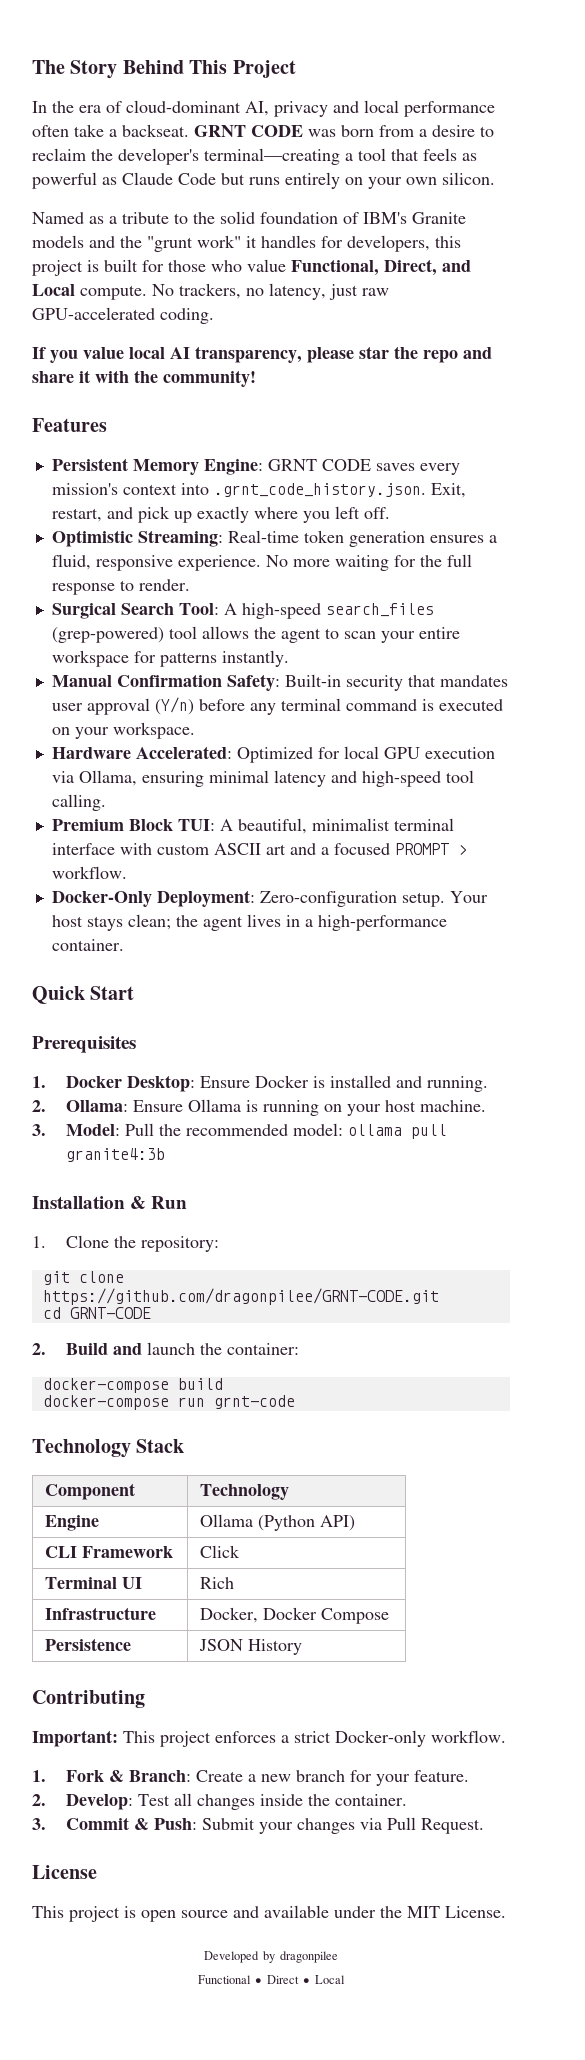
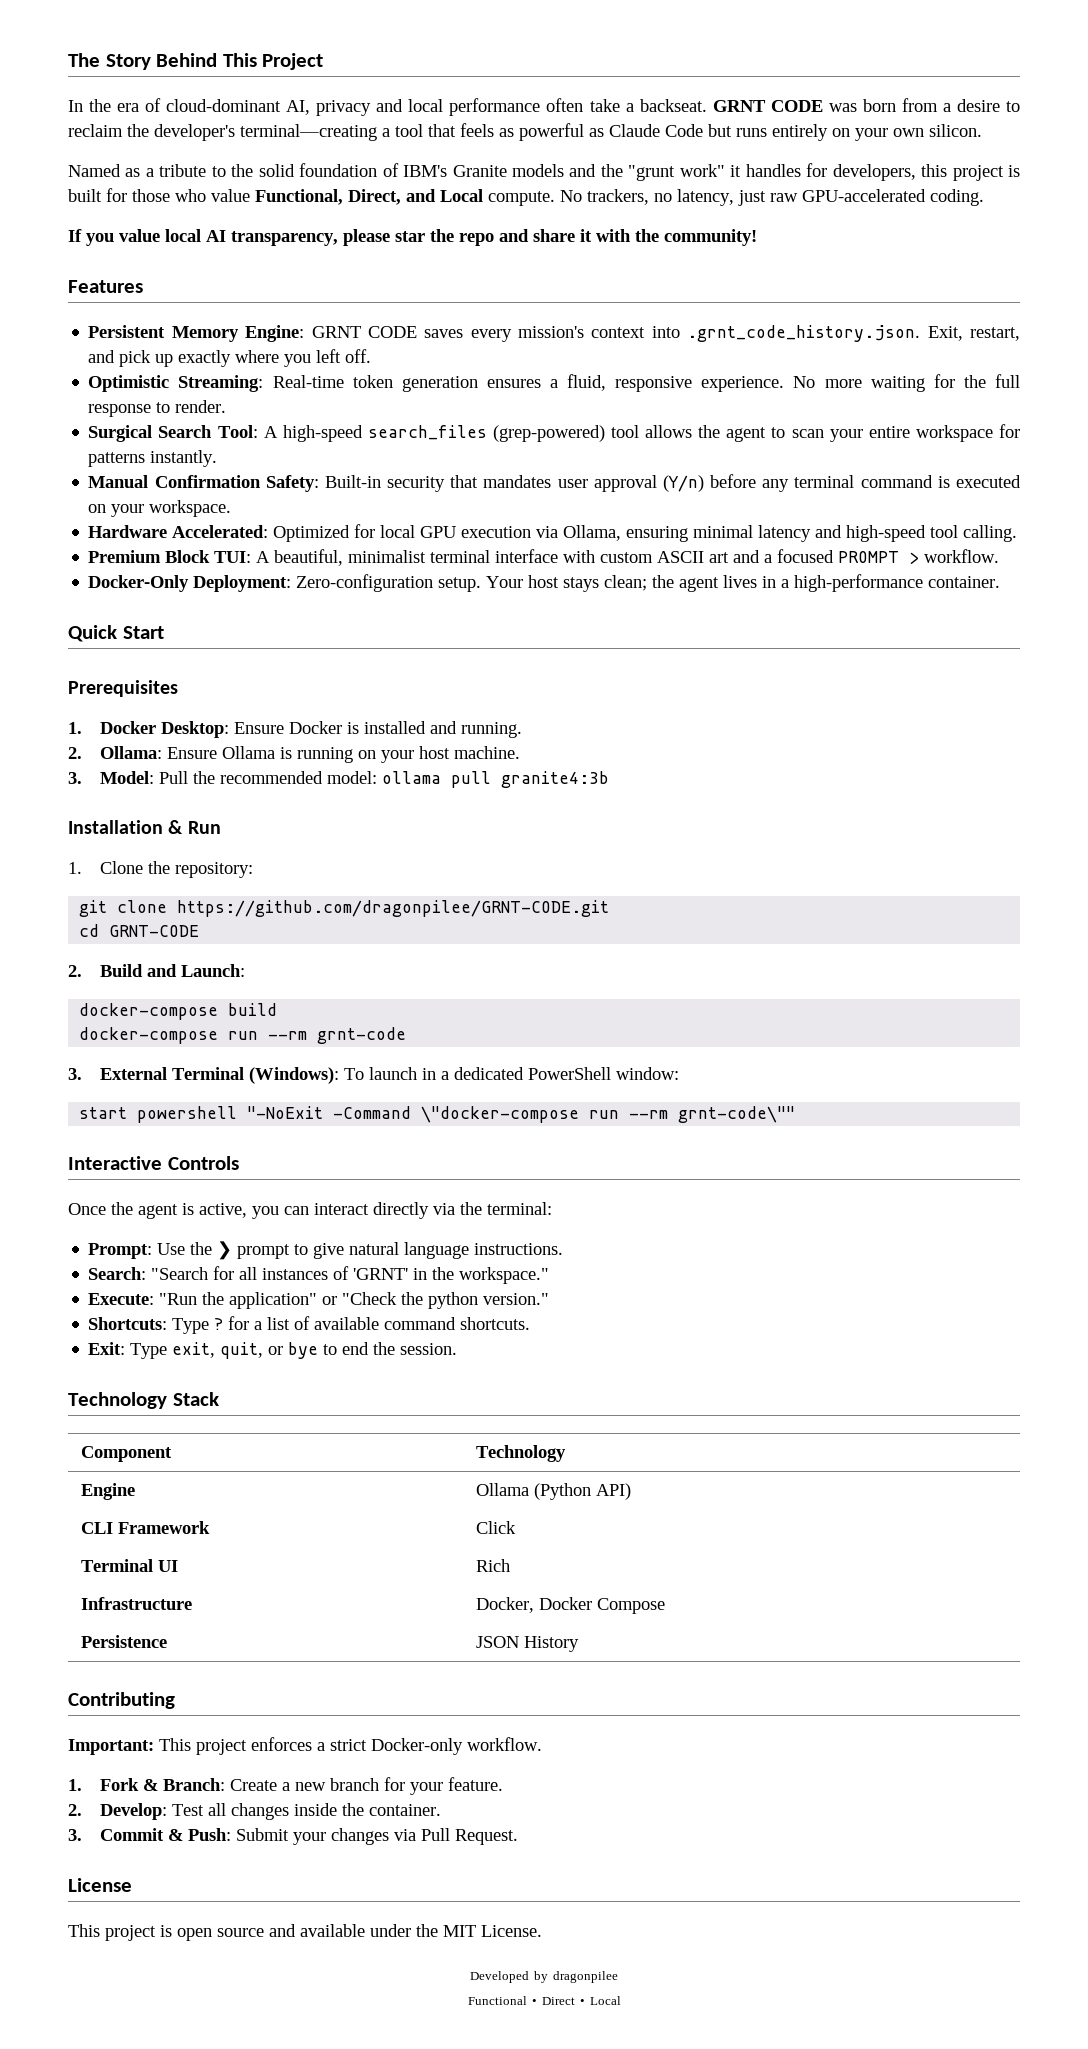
[147,1342,300,1355] launch the container: -> [181,964,246,977] Launch:
(205, 1402) none -> [268,1031,308,1040] --rm
(295, 1402) none -> [68,1067,680,1084] [79,1106,796,1123] [68,1156,239,1170] [68,1202,552,1219] [88,1241,564,1260] [88,1266,550,1284] [88,1292,550,1309] [88,1316,531,1334] [88,1342,458,1359] // 3. External Terminal (Windows): To launch in a dedicated PowerShell window: // start powershell "-NoExit -Command \"docker-compose run --rm grnt-code\"" // Interactive Controls // Once the agent is active, you can interact directly via the terminal: // Prompt: Use the ❯ prompt to give natural language instructions. // Search: "Search for all instances of 'GRNT' in the workspace." // Execute: "Run the application" or "Check the python version." // Shortcuts: Type ? for a list of available command shortcuts. // Exit: Type exit, quit, or bye to end the session.

